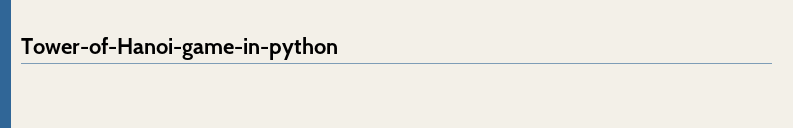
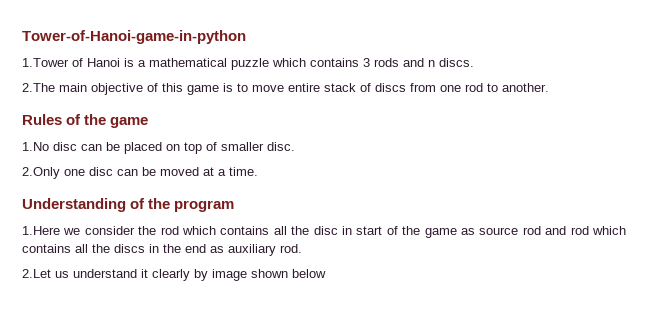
(338, 48) none -> [22,58,474,70] [22,83,549,95] [22,114,149,128] [22,142,295,154] [22,167,258,179] [22,198,235,212] [22,226,626,238] [22,244,302,256] [22,269,326,281] // 1.Tower of Hanoi is a mathematical puzzle which contains 3 rods and n discs. // 2.The main objective of this game is to move entire stack of discs from one rod to another. // Rules of the game // 1.No disc can be placed on top of smaller disc. // 2.Only one disc can be moved at a time. // Understanding of the program // 1.Here we consider the rod which contains all the disc in start of the game as source rod and rod which contains all the discs in the end as auxiliary rod. // 2.Let us understand it clearly by image shown below

